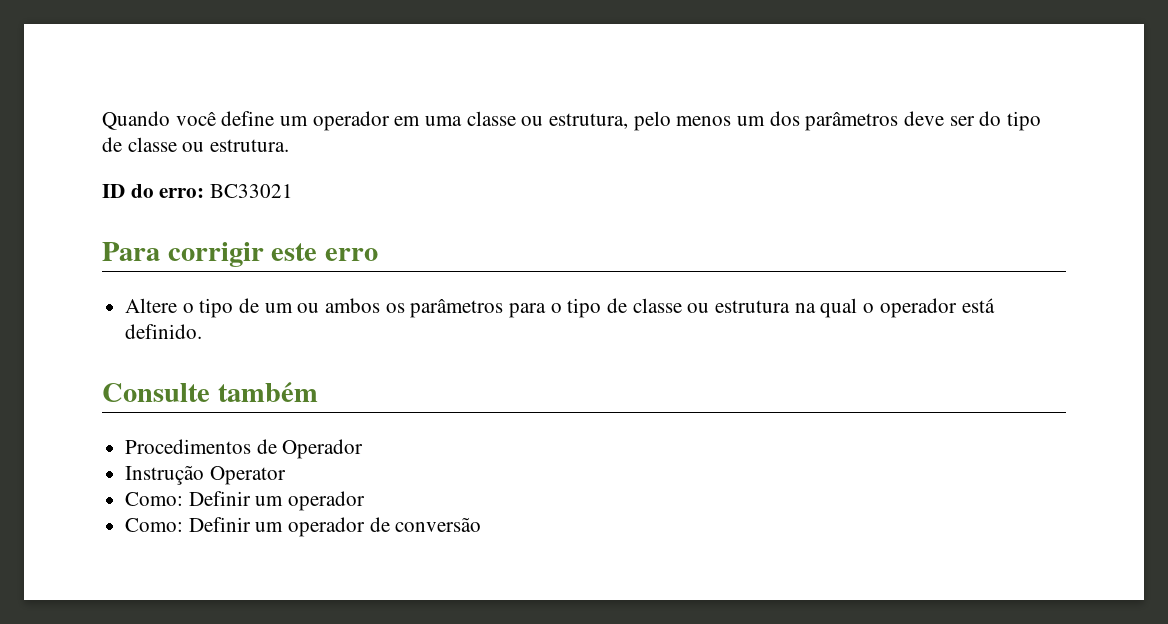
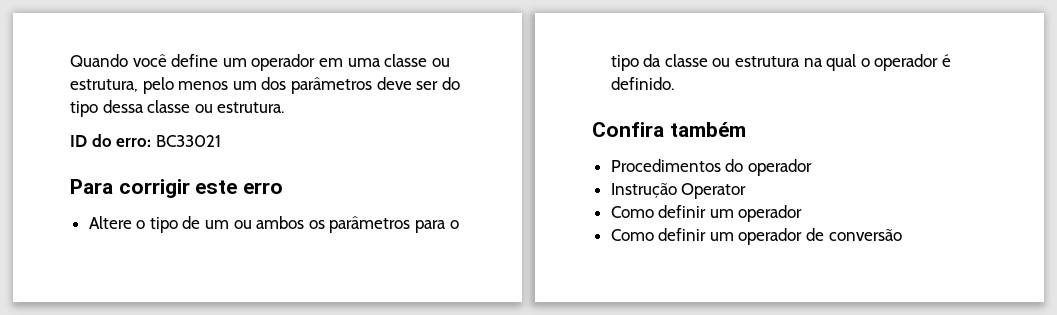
[102,137,122,152] de -> [102,100,144,113] dessa
[607,298,628,313] de -> [643,54,662,67] da
[961,298,995,313] está -> [942,54,952,67] é
[102,383,210,402] Consulte -> [592,122,664,137] Confira
[256,439,364,459] de Operador -> [725,159,812,176] do operador
[125,491,251,506] Como: Definir -> [610,205,707,218] Como definir
[125,517,251,532] Como: Definir -> [610,228,707,241] Como definir

